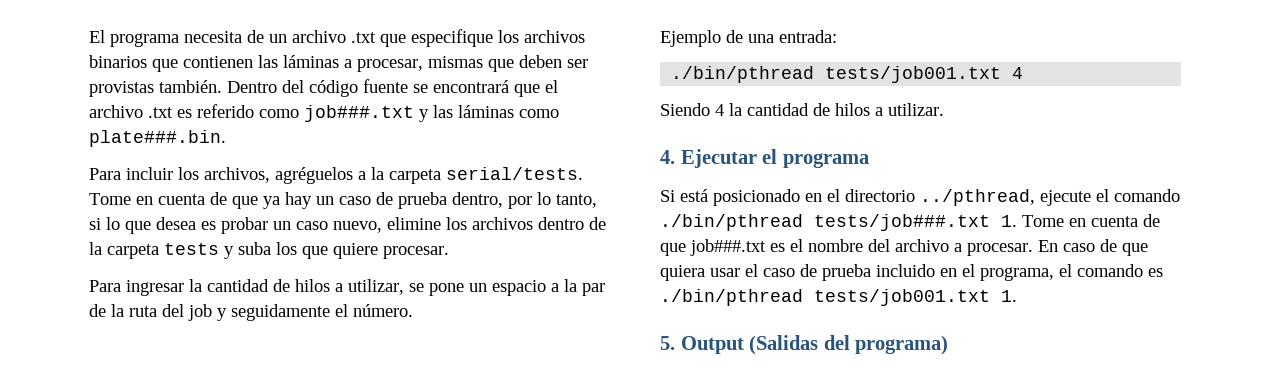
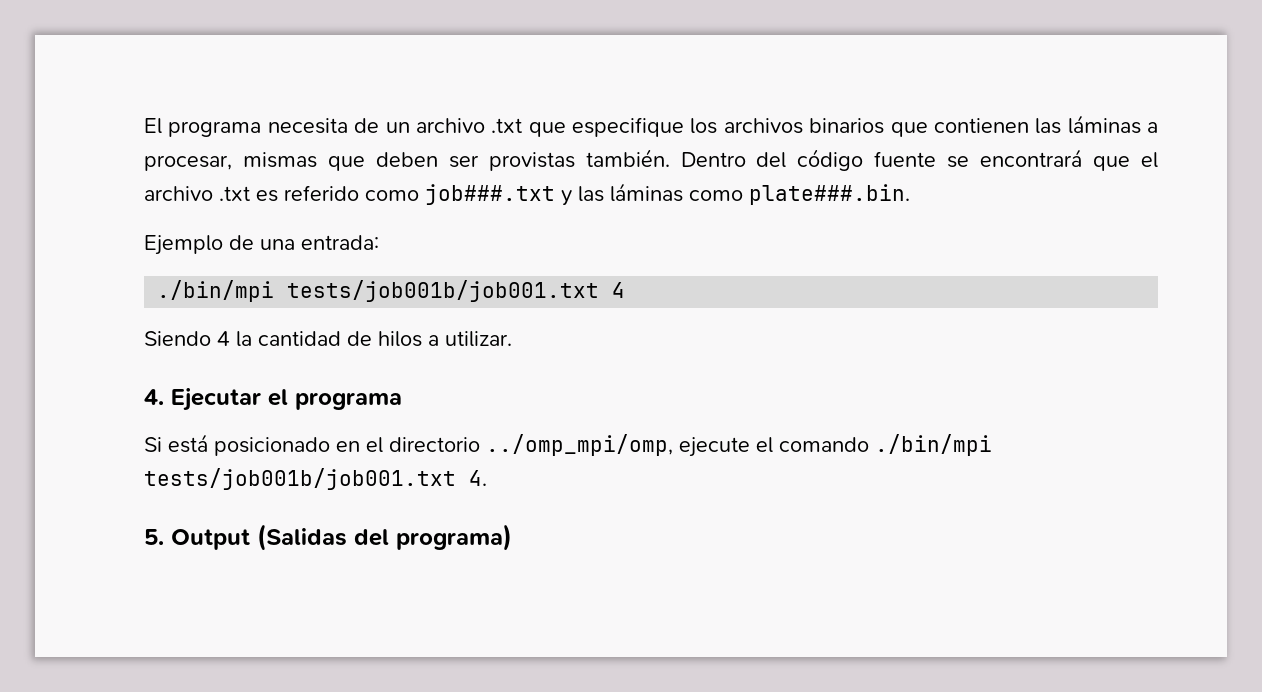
[89,167,583,184] [89,192,597,209] [89,217,606,234] [89,242,449,259] [89,279,605,296] [89,304,413,321] // Para incluir los archivos, agréguelos a la carpeta serial/tests. Tome en cuenta de que ya hay un caso de prueba dentro, por lo tanto, si lo que desea es probar un caso nuevo, elimine los archivos dentro de la carpeta tests y suba los que quiere procesar. // Para ingresar la cantidad de hilos a utilizar, se pone un espacio a la par de la ruta del job y seguidamente el número. -> (910, 194) none
[671,66,1002,83] ./bin/pthread tests/job001.txt -> [157,280,600,302] ./bin/mpi tests/job001b/job001.txt
[920,189,1035,206] ../pthread, -> [486,434,673,456] ../omp_mpi/omp,
[660,214,1160,231] [660,239,1148,256] [660,264,1163,281] [660,289,1017,306] ./bin/pthread tests/job###.txt 1. Tome en cuenta de que job###.txt es el nombre del archivo a procesar. En caso de que quiera usar el caso de prueba incluido en el programa, el comando es ./bin/pthread tests/job001.txt 1. -> [875,434,992,456] [144,468,487,490] ./bin/mpi tests/job001b/job001.txt 4.

